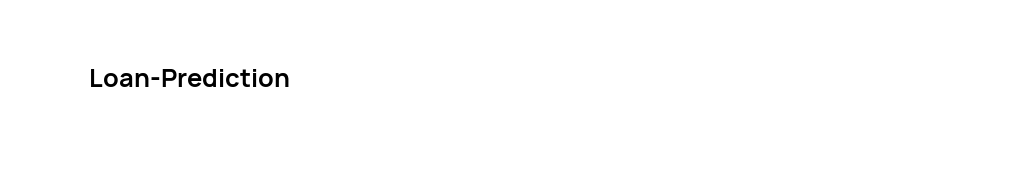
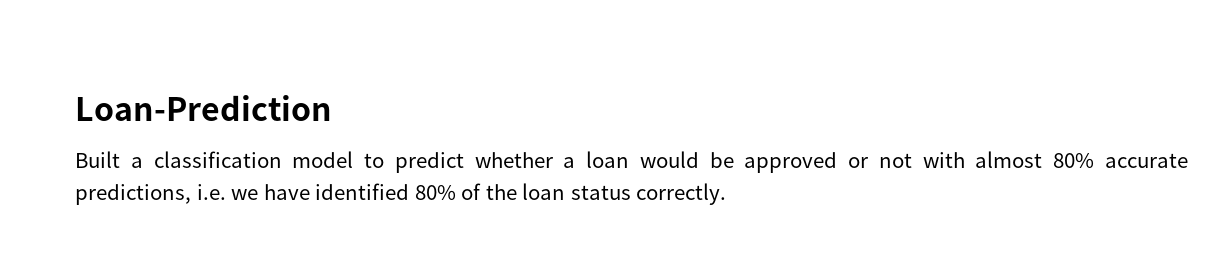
(290, 78) none -> [75,151,1188,173] [75,183,727,205] // Built a classification model to predict whether a loan would be approved or not with almost 80% accurate predictions, i.e. we have identified 80% of the loan status correctly.

